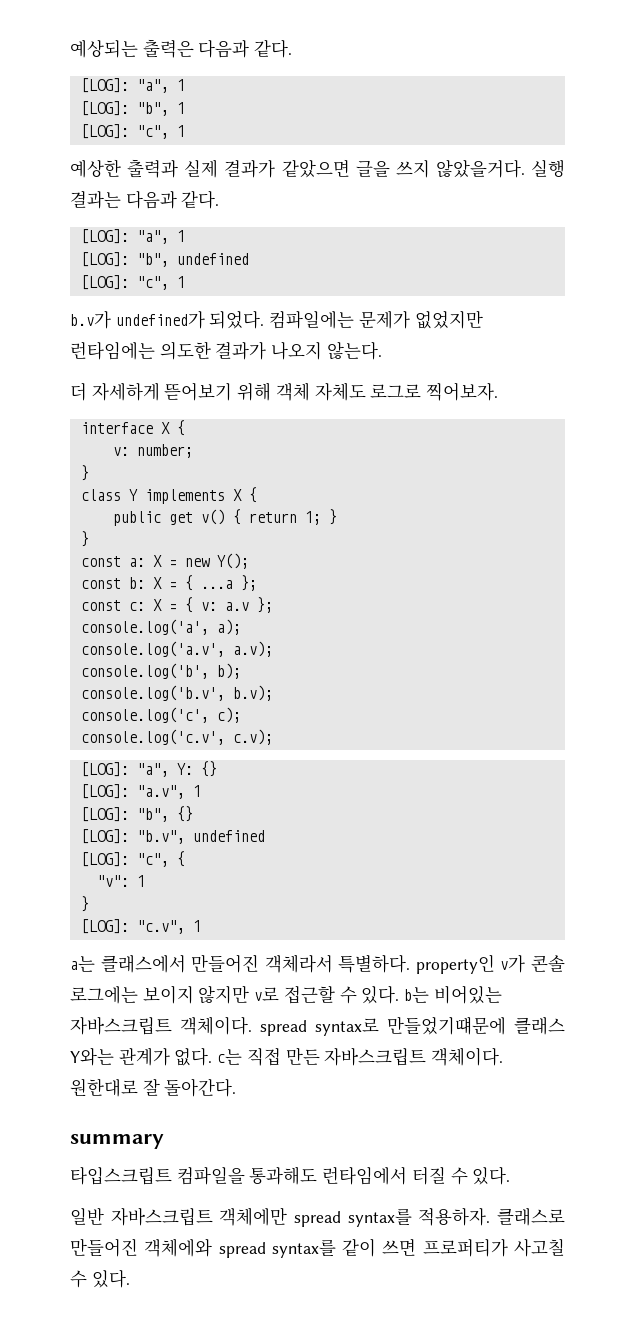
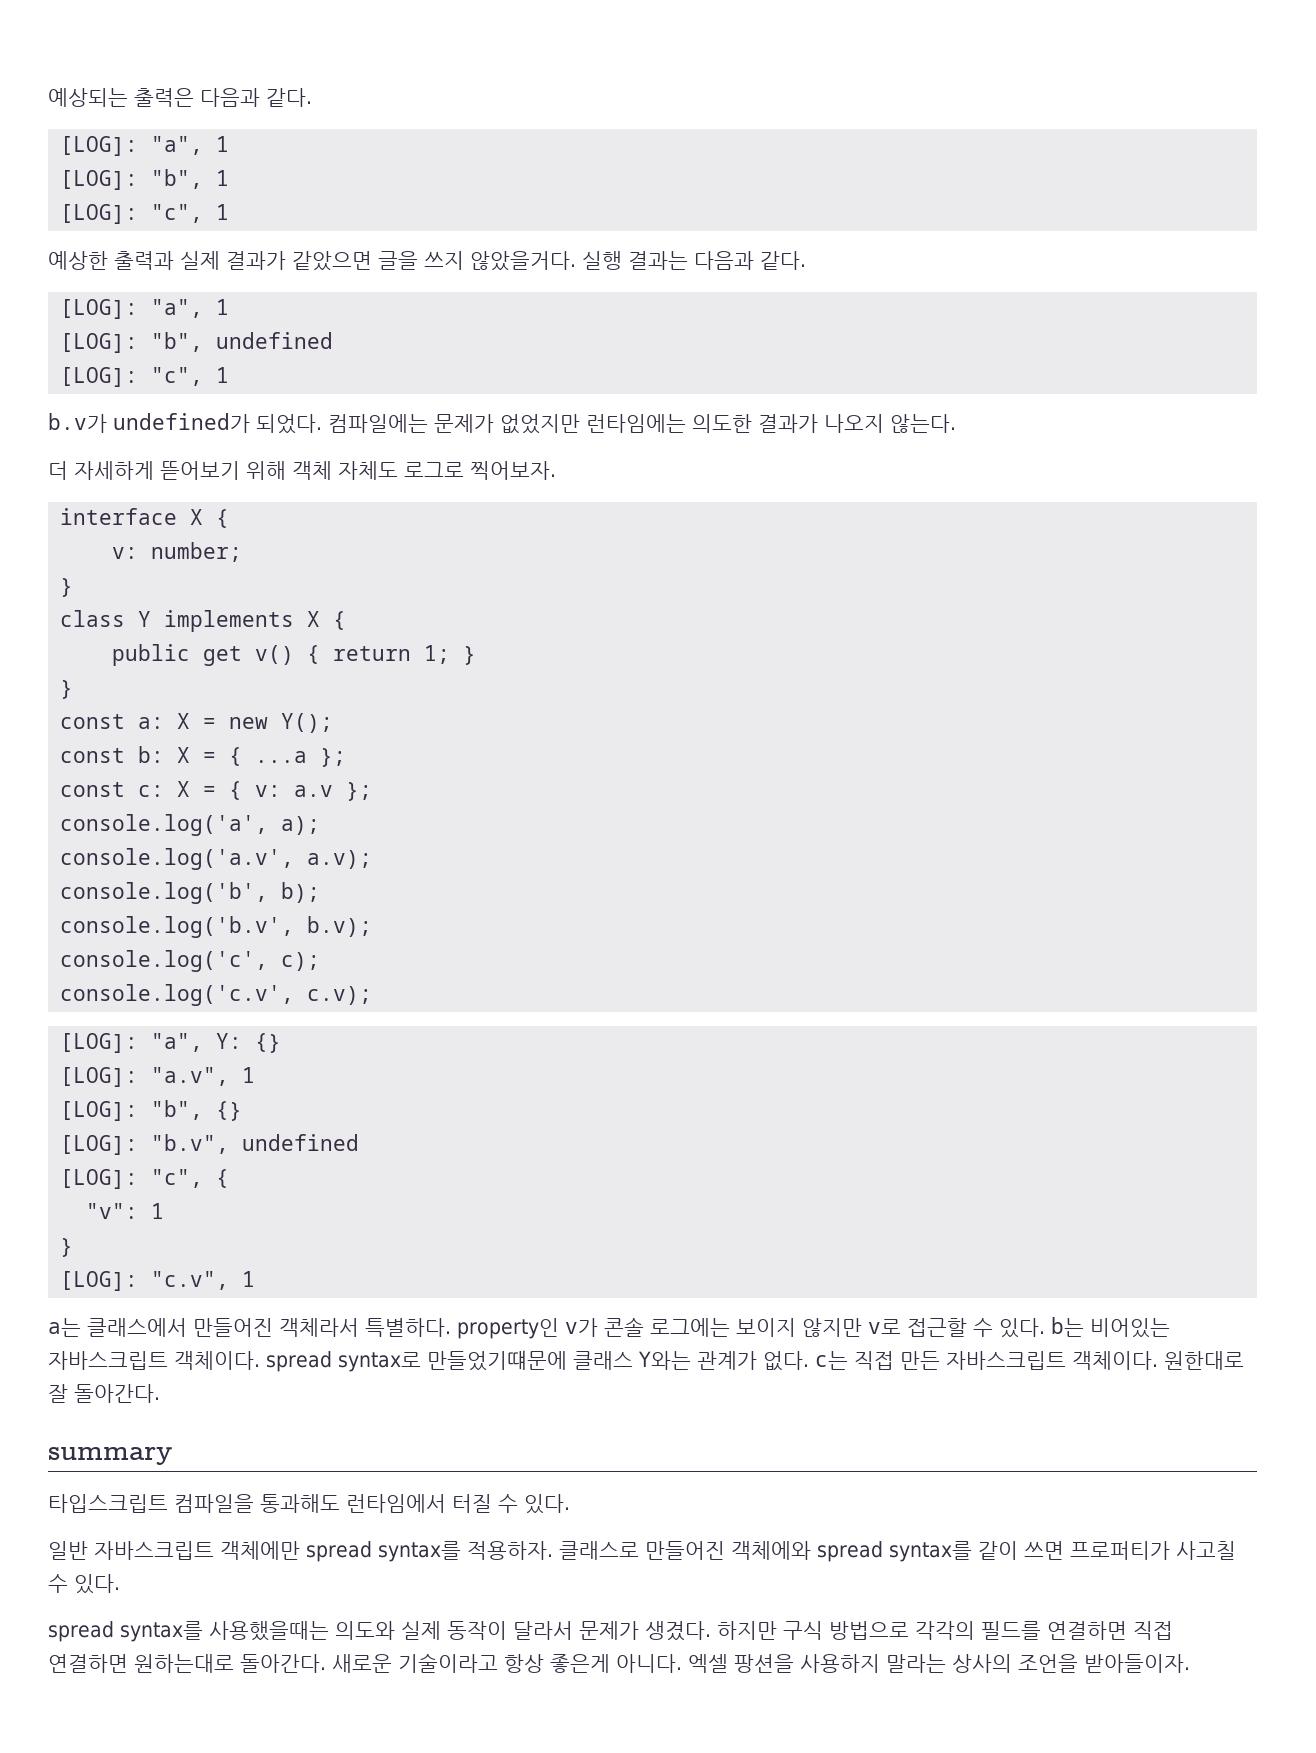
(130, 1278) none -> [48,1621,1173,1642] [48,1653,1190,1673] // spread syntax를 사용했을때는 의도와 실제 동작이 달라서 문제가 생겼다. 하지만 구식 방법으로 각각의 필드를 연결하면 직접 연결하면 원하는대로 돌아간다. 새로운 기술이라고 항상 좋은게 아니다. 엑셀 팡션을 사용하지 말라는 상사의 조언을 받아들이자.

